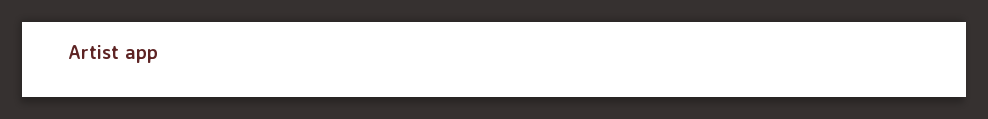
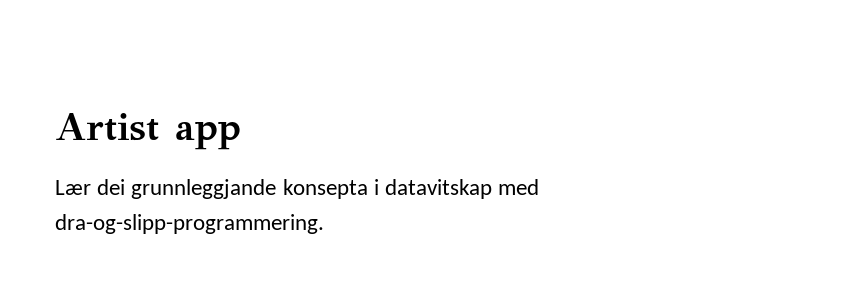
(158, 56) none -> [55,179,540,199] [55,214,324,234] // Lær dei grunnleggjande konsepta i datavitskap med dra-og-slipp-programmering.

